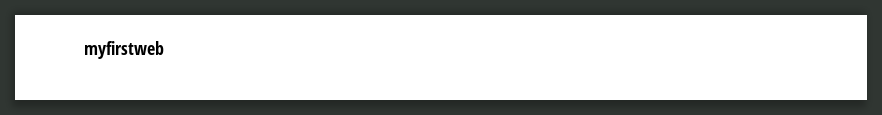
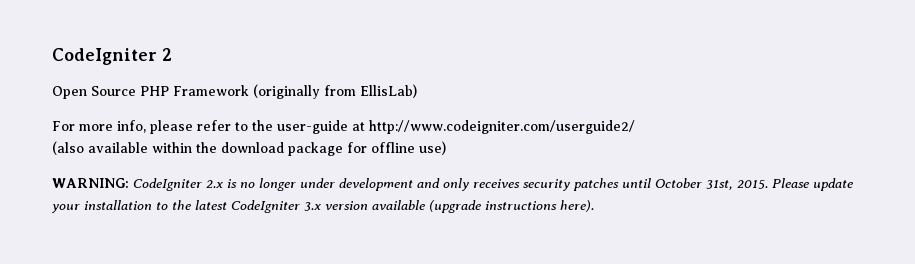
[84,41,164,59] myfirstweb -> [52,48,172,65] [52,84,417,99] [52,120,635,134] [52,141,446,156] [52,178,853,191] [52,200,594,213] CodeIgniter 2 // Open Source PHP Framework (originally from EllisLab) // For more info, please refer to the user-guide at http://www.codeigniter.com/userguide2/ // (also available within the download package for offline use) // WARNING: CodeIgniter 2.x is no longer under development and only receives security patches until October 31st, 2015. Please update your installation to the latest CodeIgniter 3.x version available (upgrade instructions here).

